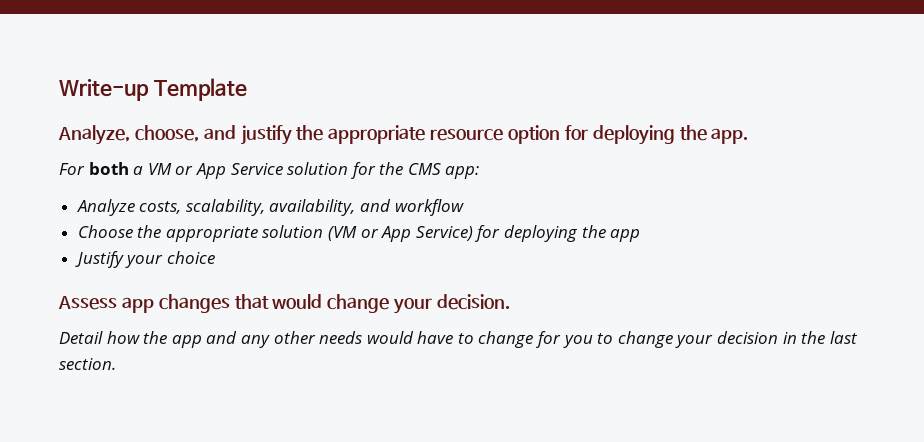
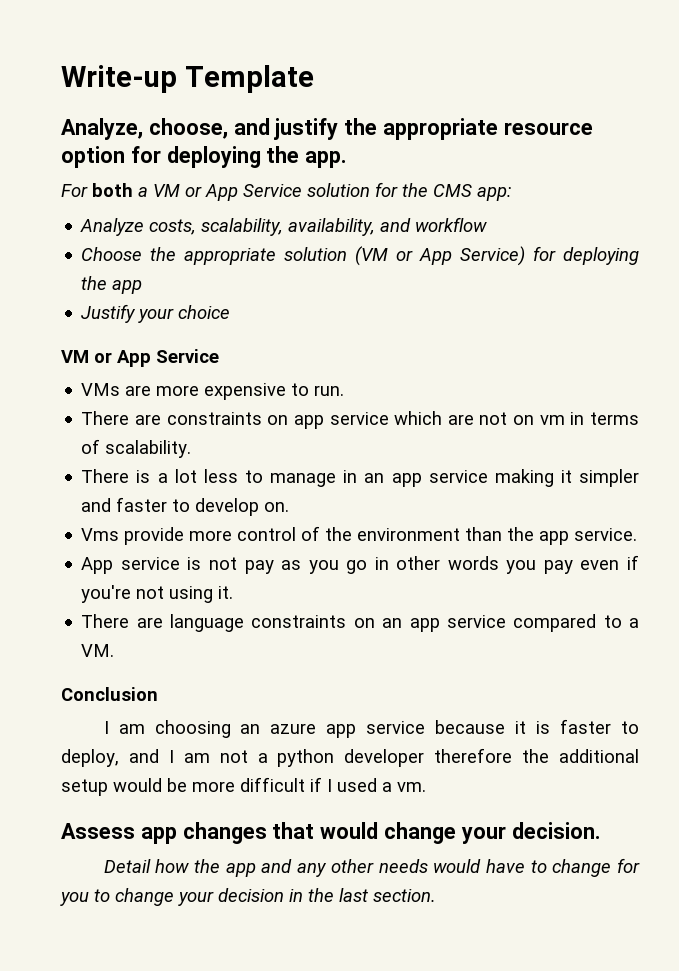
(215, 257) none -> [61,349,219,367] [81,383,345,400] [81,411,639,429] [81,439,192,458] [81,469,639,487] [81,497,290,516] [81,526,638,545] [81,555,639,574] [81,585,234,603] [81,614,639,632] [81,644,115,657] [61,687,158,701] [103,719,639,738] [61,748,639,767] [61,777,426,796] // VM or App Service // VMs are more expensive to run. // There are constraints on app service which are not on vm in terms of scalability. // There is a lot less to manage in an app service making it simpler and faster to develop on. // Vms provide more control of the environment than the app service. // App service is not pay as you go in other words you pay even if you're not using it. // There are language constraints on an app service compared to a VM. // Conclusion // I am choosing an azure app service because it is faster to deploy, and I am not a python developer therefore the additional setup would be more difficult if I used a vm.

